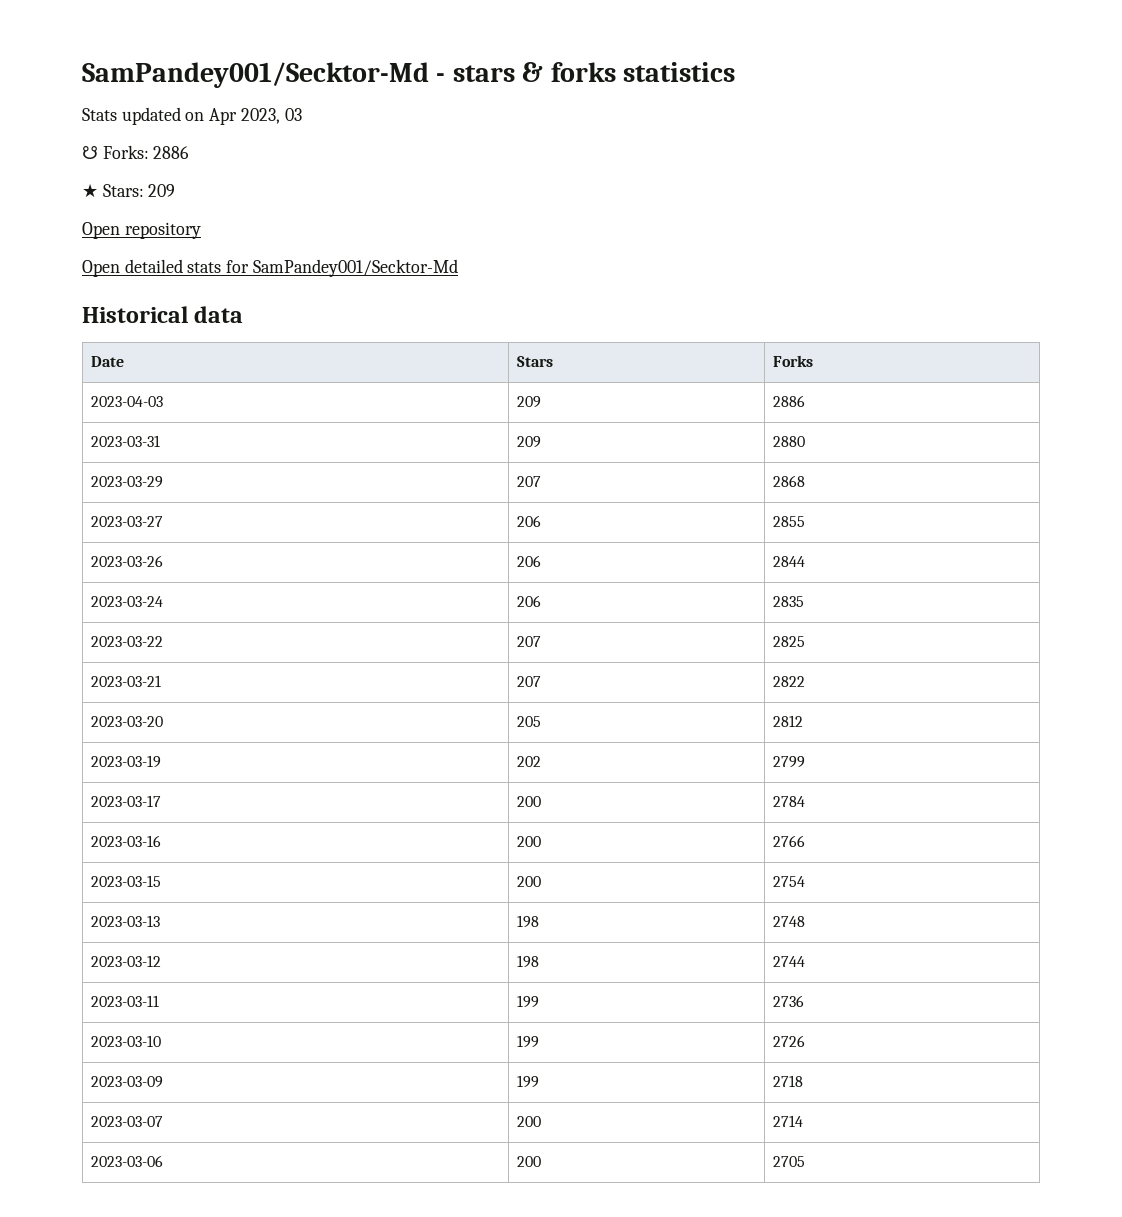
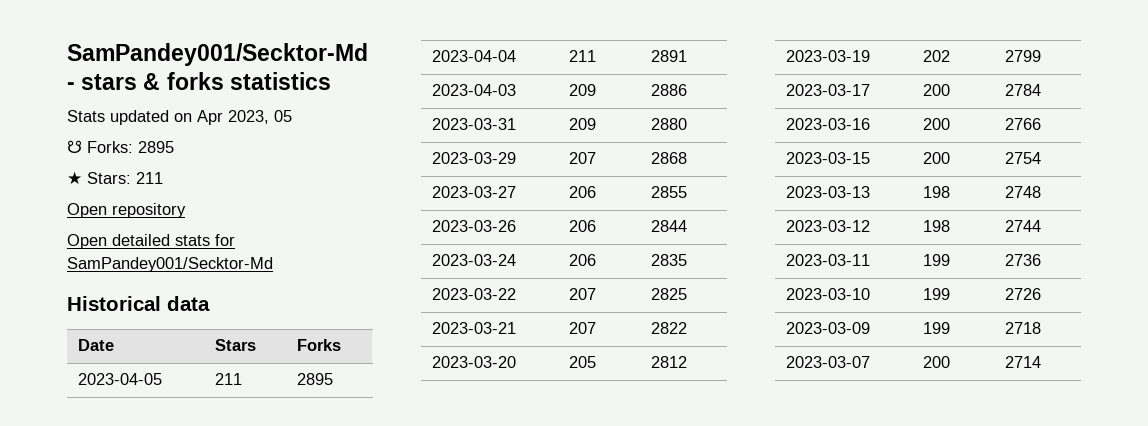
[284,108,302,121] 03 -> [274,110,292,122] 05
[153,146,190,159] 2886 -> [138,141,174,153] 2895
[148,184,176,197] 209 -> [136,172,163,184] 211
(813, 361) none -> [77,373,162,385] [214,373,242,385] [296,373,333,385] [431,50,516,62] [568,50,596,62] [650,50,687,62] // 2023-04-05 | 211 | 2895 // 2023-04-04 | 211 | 2891
[90,1155,163,1167] [516,1156,541,1167] [772,1156,805,1167] // 2023-03-06 | 200 | 2705 -> (1041, 362) none

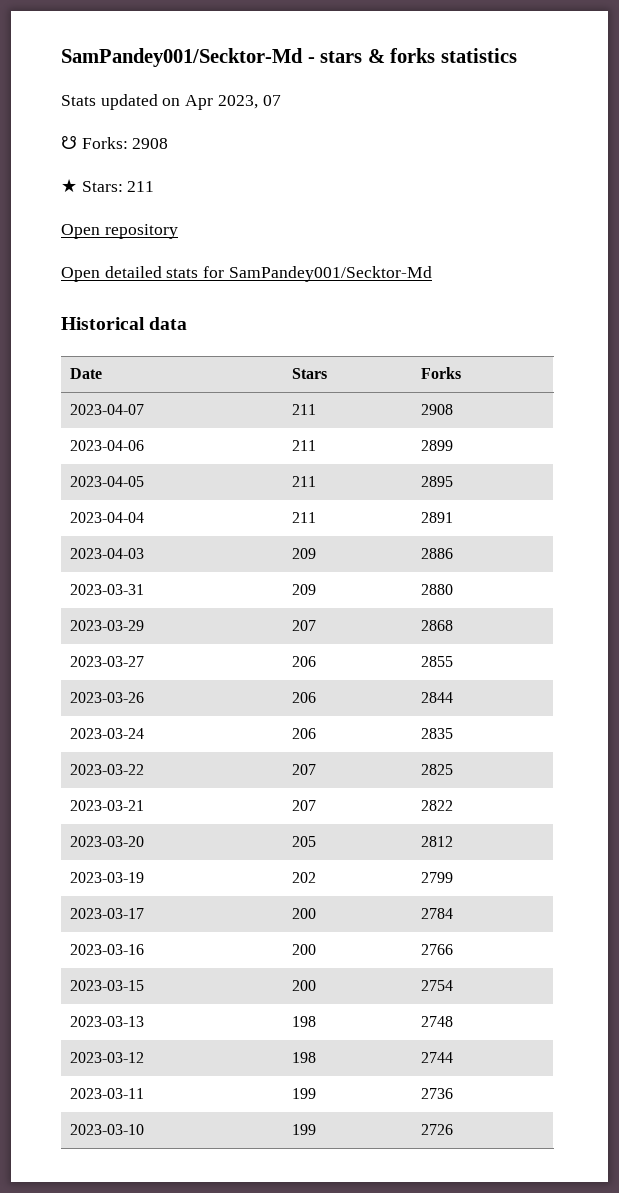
[274,110,292,122] 05 -> [262,95,281,106] 07
[138,141,174,153] 2895 -> [132,138,169,149] 2908
(341, 345) none -> [70,404,145,415] [292,404,317,415] [421,404,454,415] [70,440,145,451] [292,440,317,451] [421,440,454,451] // 2023-04-07 | 211 | 2908 // 2023-04-06 | 211 | 2899
[785,322,870,334] [922,322,950,334] [1004,322,1041,334] [785,356,870,368] [922,356,950,368] [1004,356,1041,368] // 2023-03-09 | 199 | 2718 // 2023-03-07 | 200 | 2714 -> (454, 1129) none

